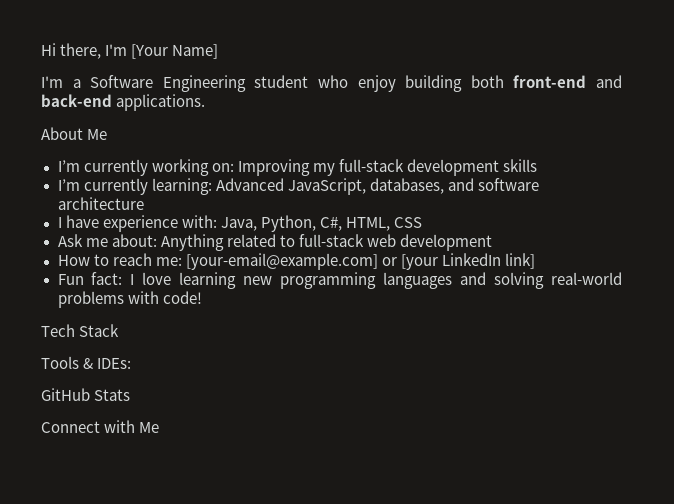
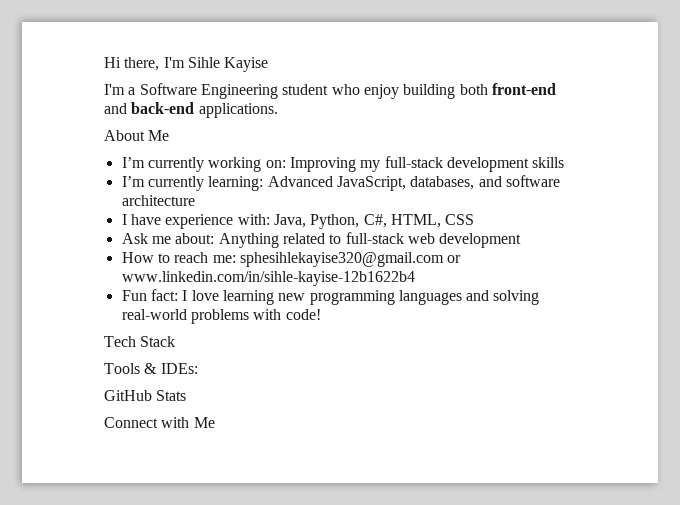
[131,44,219,59] [Your Name] -> [187,57,269,72] Sihle Kayise
[185,253,535,270] [your-email@example.com] or [your LinkedIn link] -> [239,252,462,267] [121,271,415,286] sphesihlekayise320@gmail.com or www.linkedin.com/in/sihle-kayise-12b1622b4

